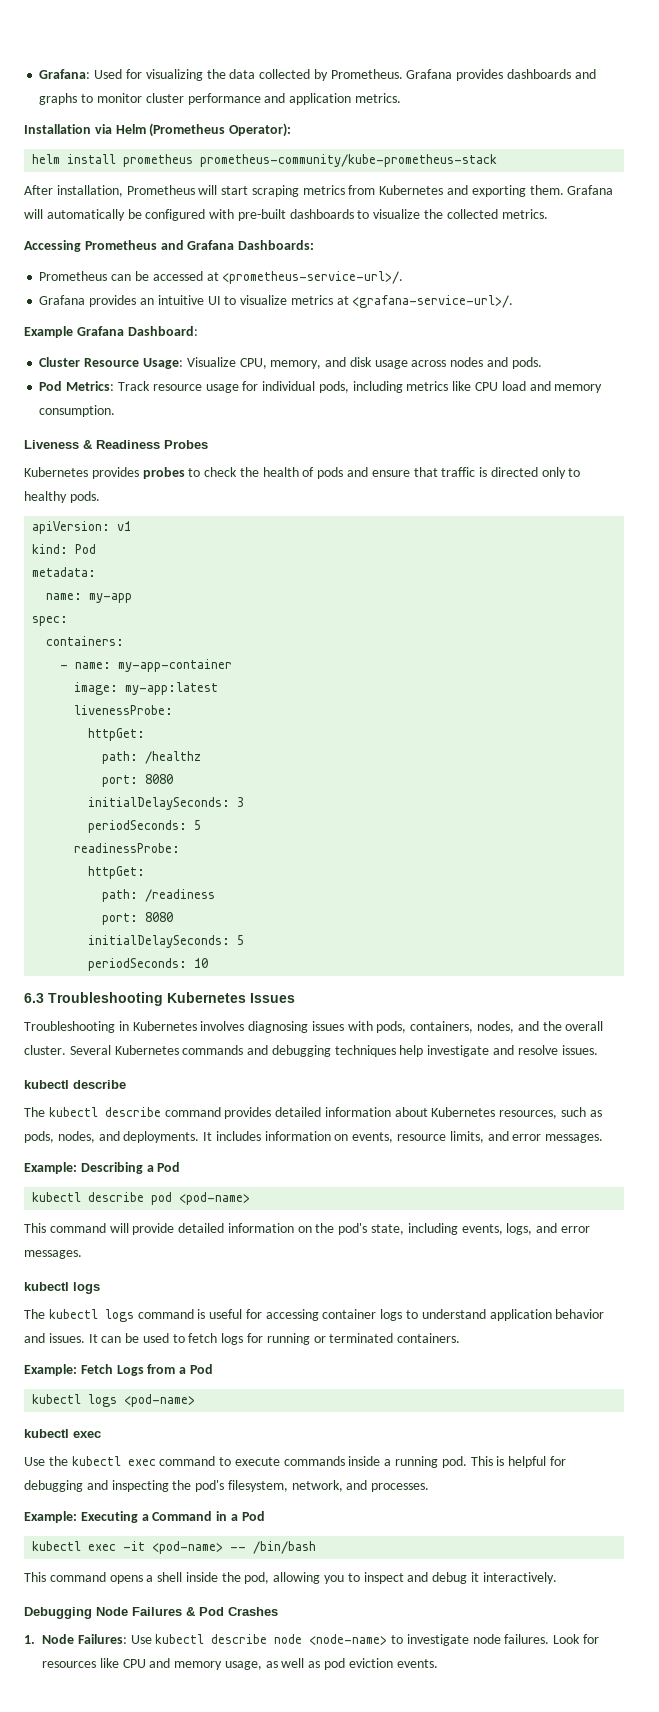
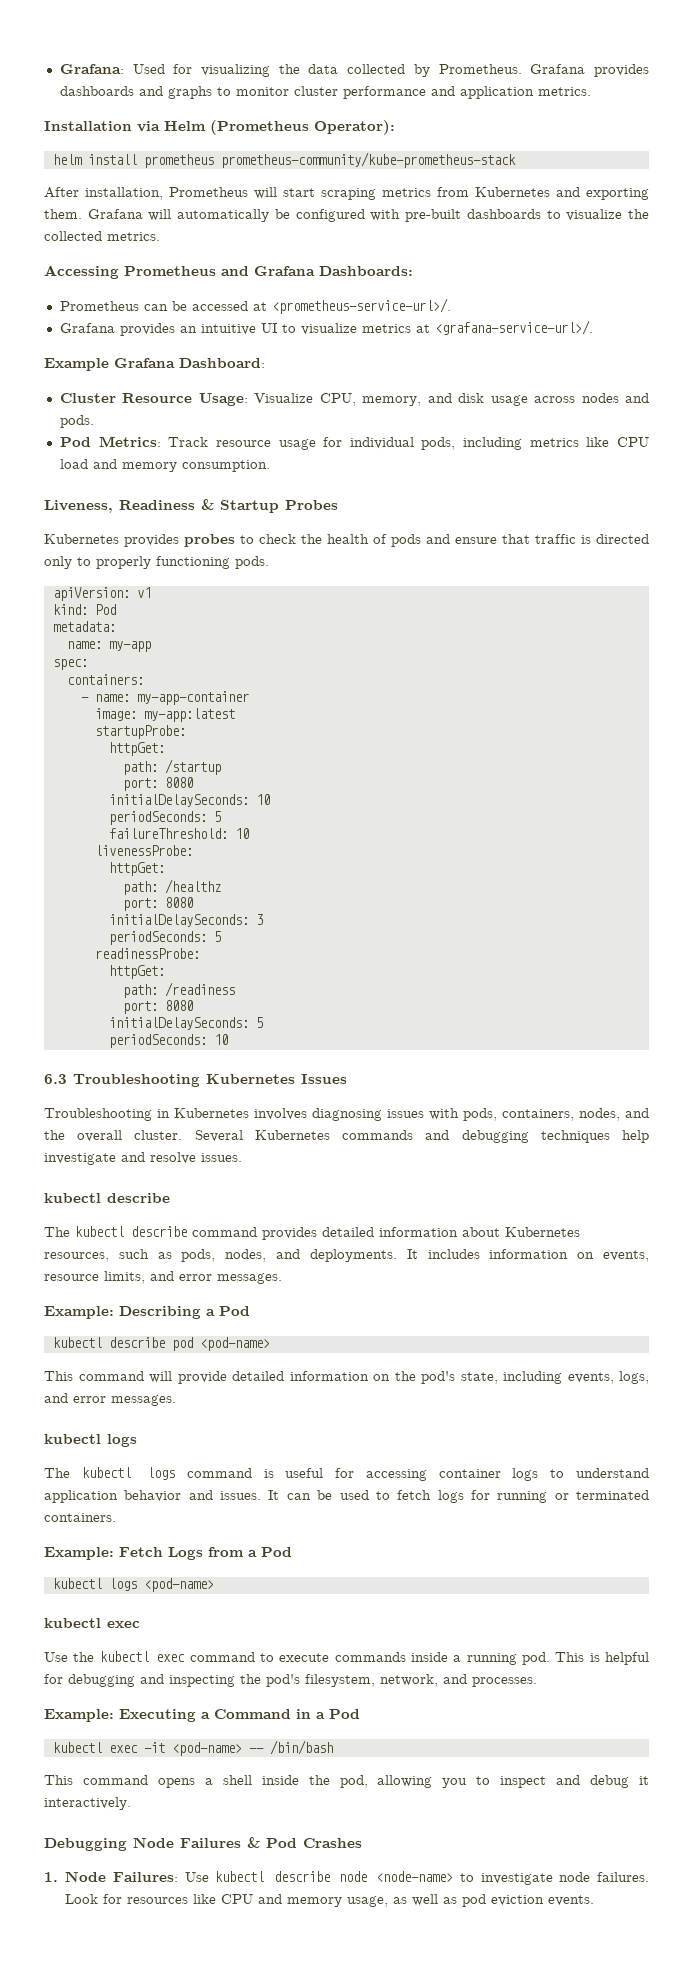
[24,440,160,449] Liveness & Readiness -> [44,499,279,513] Liveness, Readiness & Startup
[24,491,67,503] healthy -> [96,556,230,569] properly functioning
(219, 688) none -> [94,725,186,739] [108,742,165,756] [122,759,221,775] [122,777,193,791] [108,794,270,807] [108,811,221,825] [108,828,249,839] // startupProbe: // httpGet: // path: /startup // port: 8080 // initialDelaySeconds: 10 // periodSeconds: 5 // failureThreshold: 10

